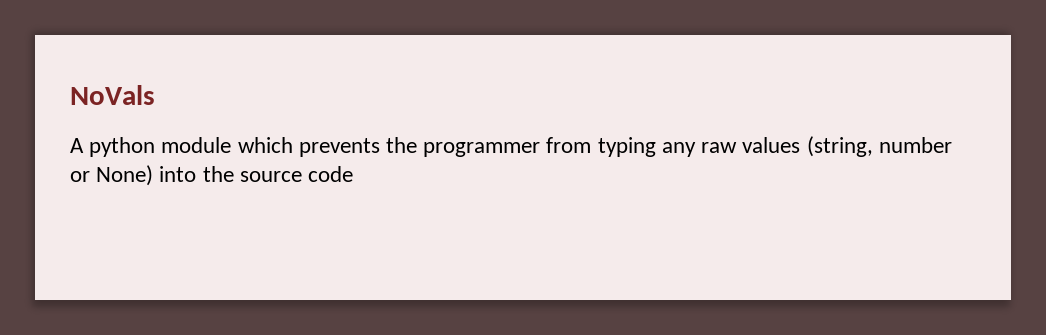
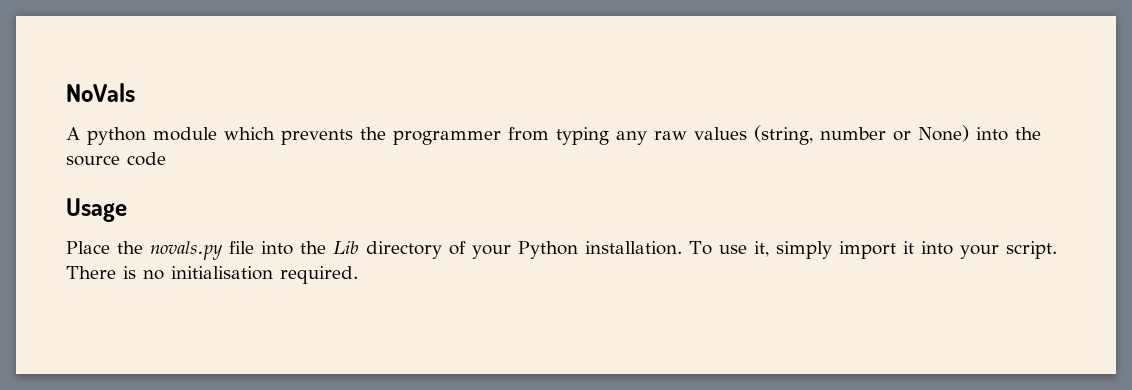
(354, 174) none -> [66,198,127,222] [66,241,1057,260] [66,266,358,284] // Usage // Place the novals.py file into the Lib directory of your Python installation. To use it, simply import it into your script. There is no initialisation required.

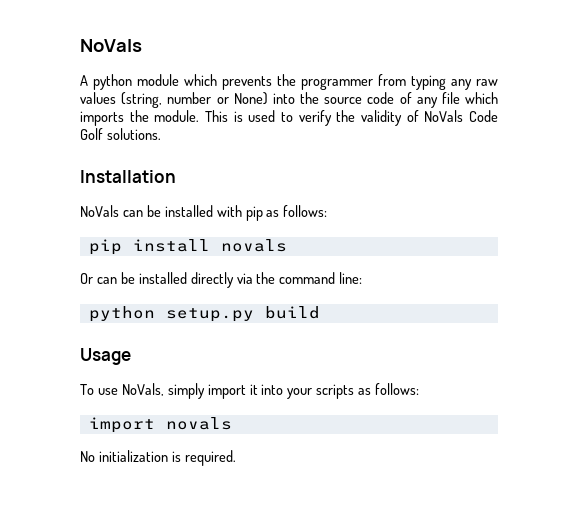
[66,198,127,222] [66,241,682,260] // Usage // Place the novals.py file into the Lib directory of your Python installation. -> [399,92,499,108] [80,110,499,126] [80,128,161,140] [80,170,176,183] [80,205,328,221] [88,239,287,255] [80,272,363,288] [88,306,320,322] [80,348,131,365] of any file which imports the module. This is used to verify the validity of NoVals Code Golf solutions. // Installation // NoVals can be installed with pip as follows: // pip install novals // Or can be installed directly via the command line: // python setup.py build // Usage //
[753,241,769,257] it, -> [121,383,164,396] NoVals,
[1005,241,1057,259] [66,266,273,280] script. There is no initialisation -> [316,383,420,399] [88,417,232,433] [80,450,181,462] scripts as follows: // import novals // No initialization is

